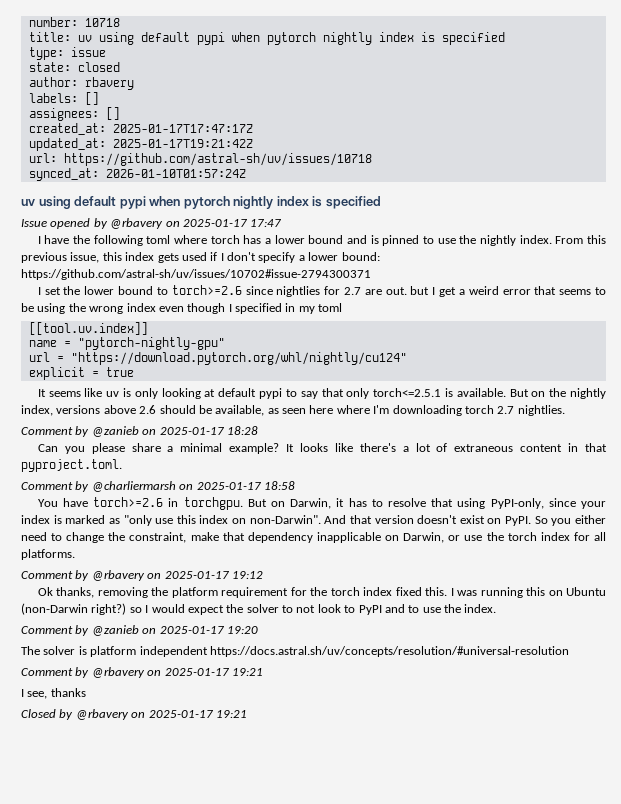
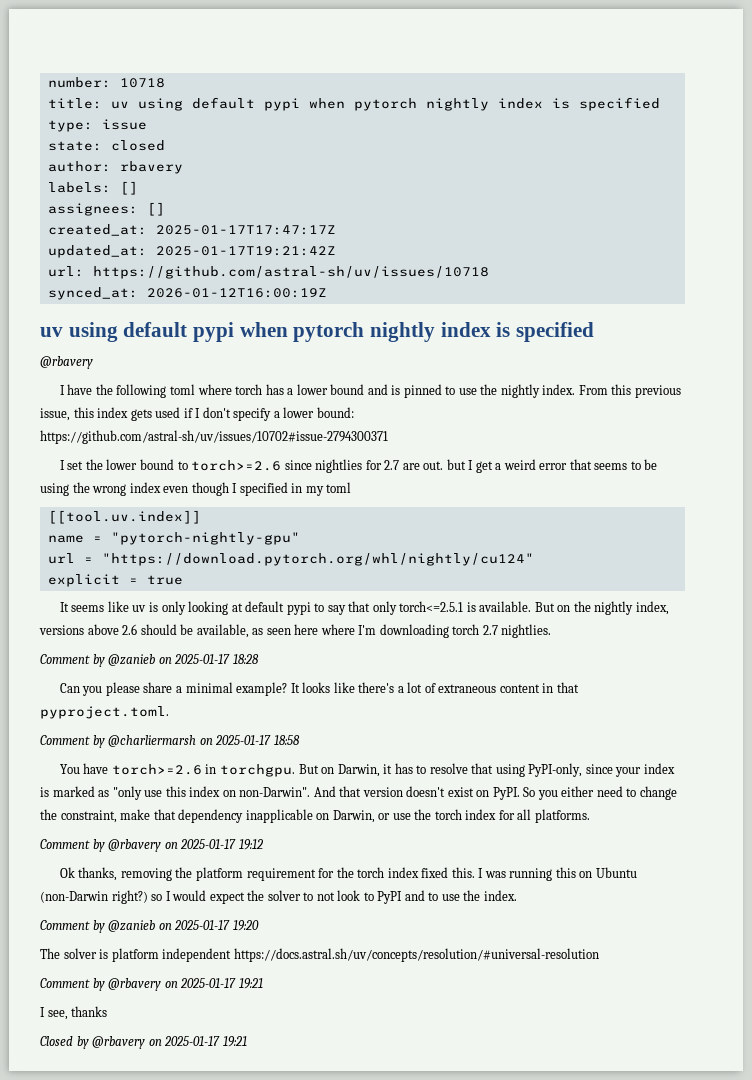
[105,169,246,178] 2026-01-10T01:57:24Z -> [146,288,327,298] 2026-01-12T16:00:19Z
[21,218,282,229] Issue opened by @rbavery on 2025-01-17 17:47 -> [40,356,93,369] @rbavery

